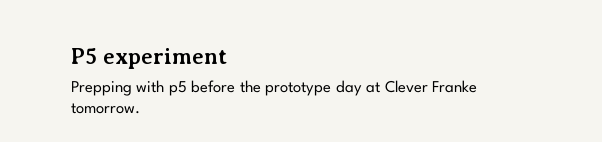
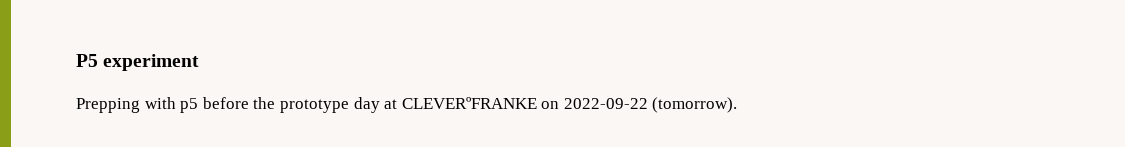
[384,80,478,93] [71,103,140,114] Clever Franke tomorrow. -> [401,97,738,113] CLEVERºFRANKE on 2022-09-22 (tomorrow).

